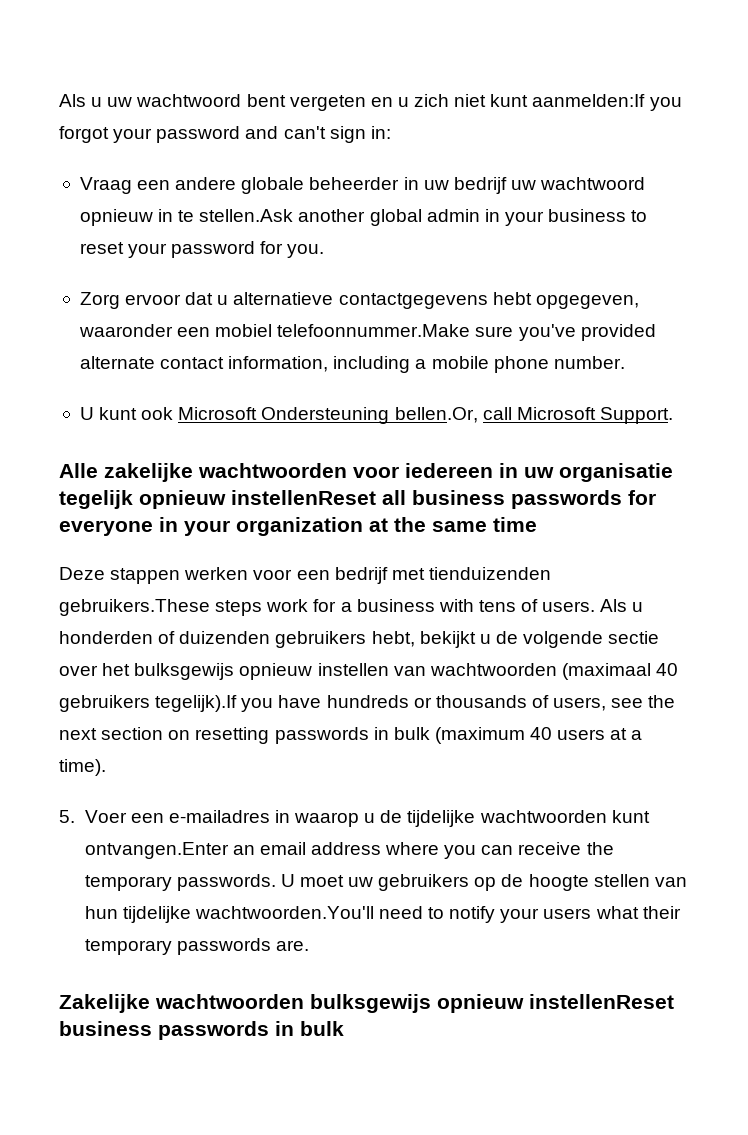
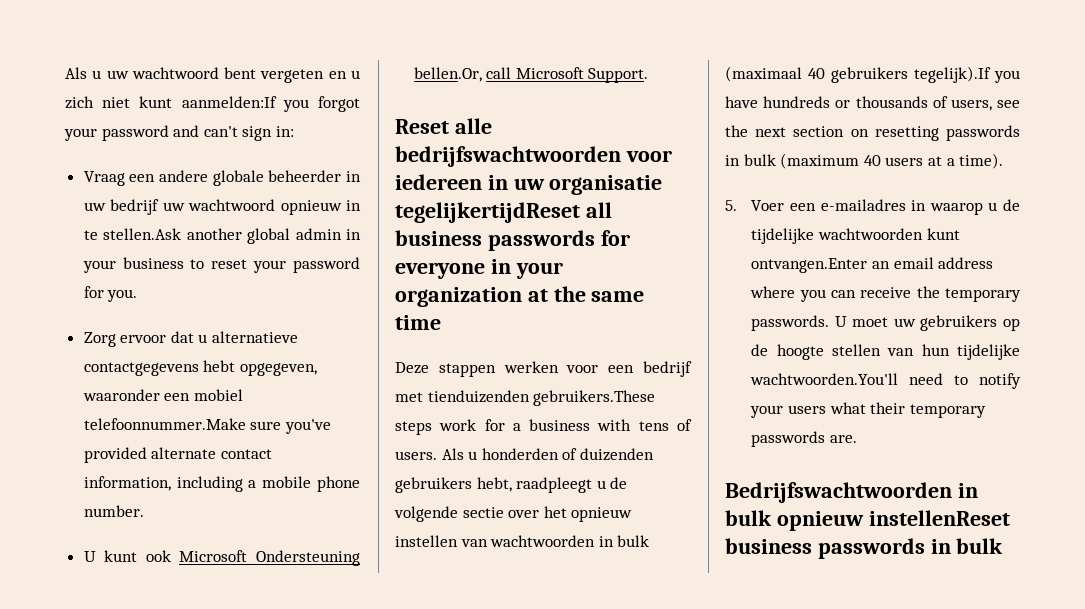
[59,463,347,482] Alle zakelijke wachtwoorden -> [395,118,492,134] [395,146,621,167] Reset alle bedrijfswachtwoorden
[59,490,376,509] tegelijk opnieuw instellenReset -> [395,202,580,223] tegelijkertijdReset
[419,631,476,648] bekijkt -> [516,477,593,493] raadpleegt
[134,663,235,680] bulksgewijs -> (567, 512) none
(557, 669) none -> [598,535,650,547] in bulk
[59,994,431,1013] Zakelijke wachtwoorden bulksgewijs -> [725,482,978,503] [725,510,772,526] Bedrijfswachtwoorden in bulk

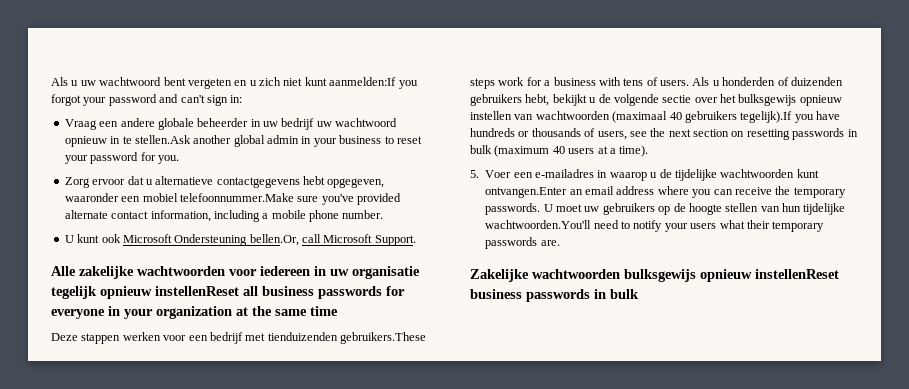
[395,118,492,134] [395,146,621,167] Reset alle bedrijfswachtwoorden -> [51,266,225,279] Alle zakelijke wachtwoorden
[395,202,580,223] tegelijkertijdReset -> [51,286,239,299] tegelijk opnieuw instellenReset
[516,477,593,493] raadpleegt -> [552,94,587,106] bekijkt
(567, 512) none -> [738,94,797,106] bulksgewijs
[598,535,650,547] in bulk -> (610, 115) none
[725,482,978,503] [725,510,772,526] Bedrijfswachtwoorden in bulk -> [470,269,696,282] Zakelijke wachtwoorden bulksgewijs

